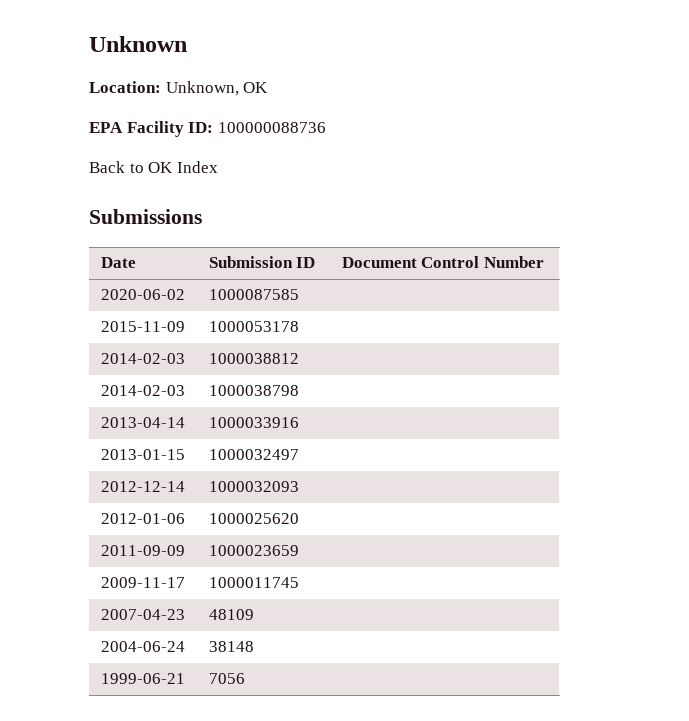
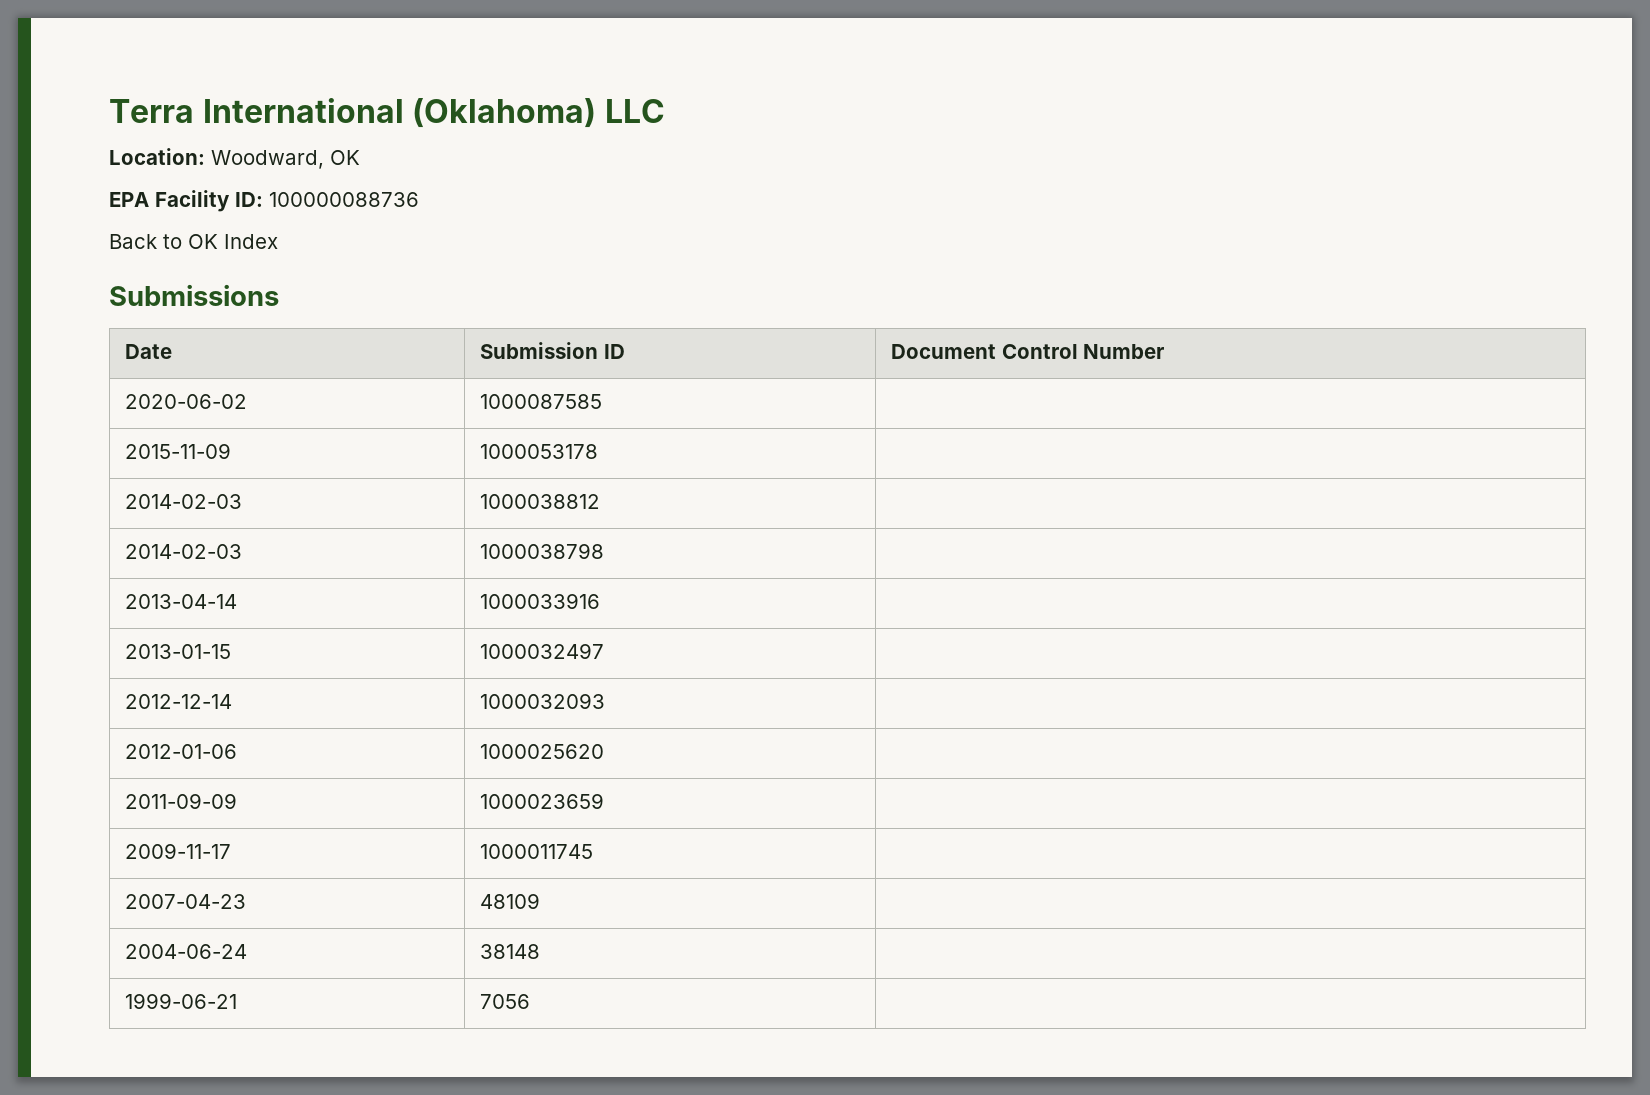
[89,36,187,52] Unknown -> [109,98,665,128] Terra International (Oklahoma) LLC
[165,81,239,96] Unknown, -> [211,150,324,169] Woodward,

